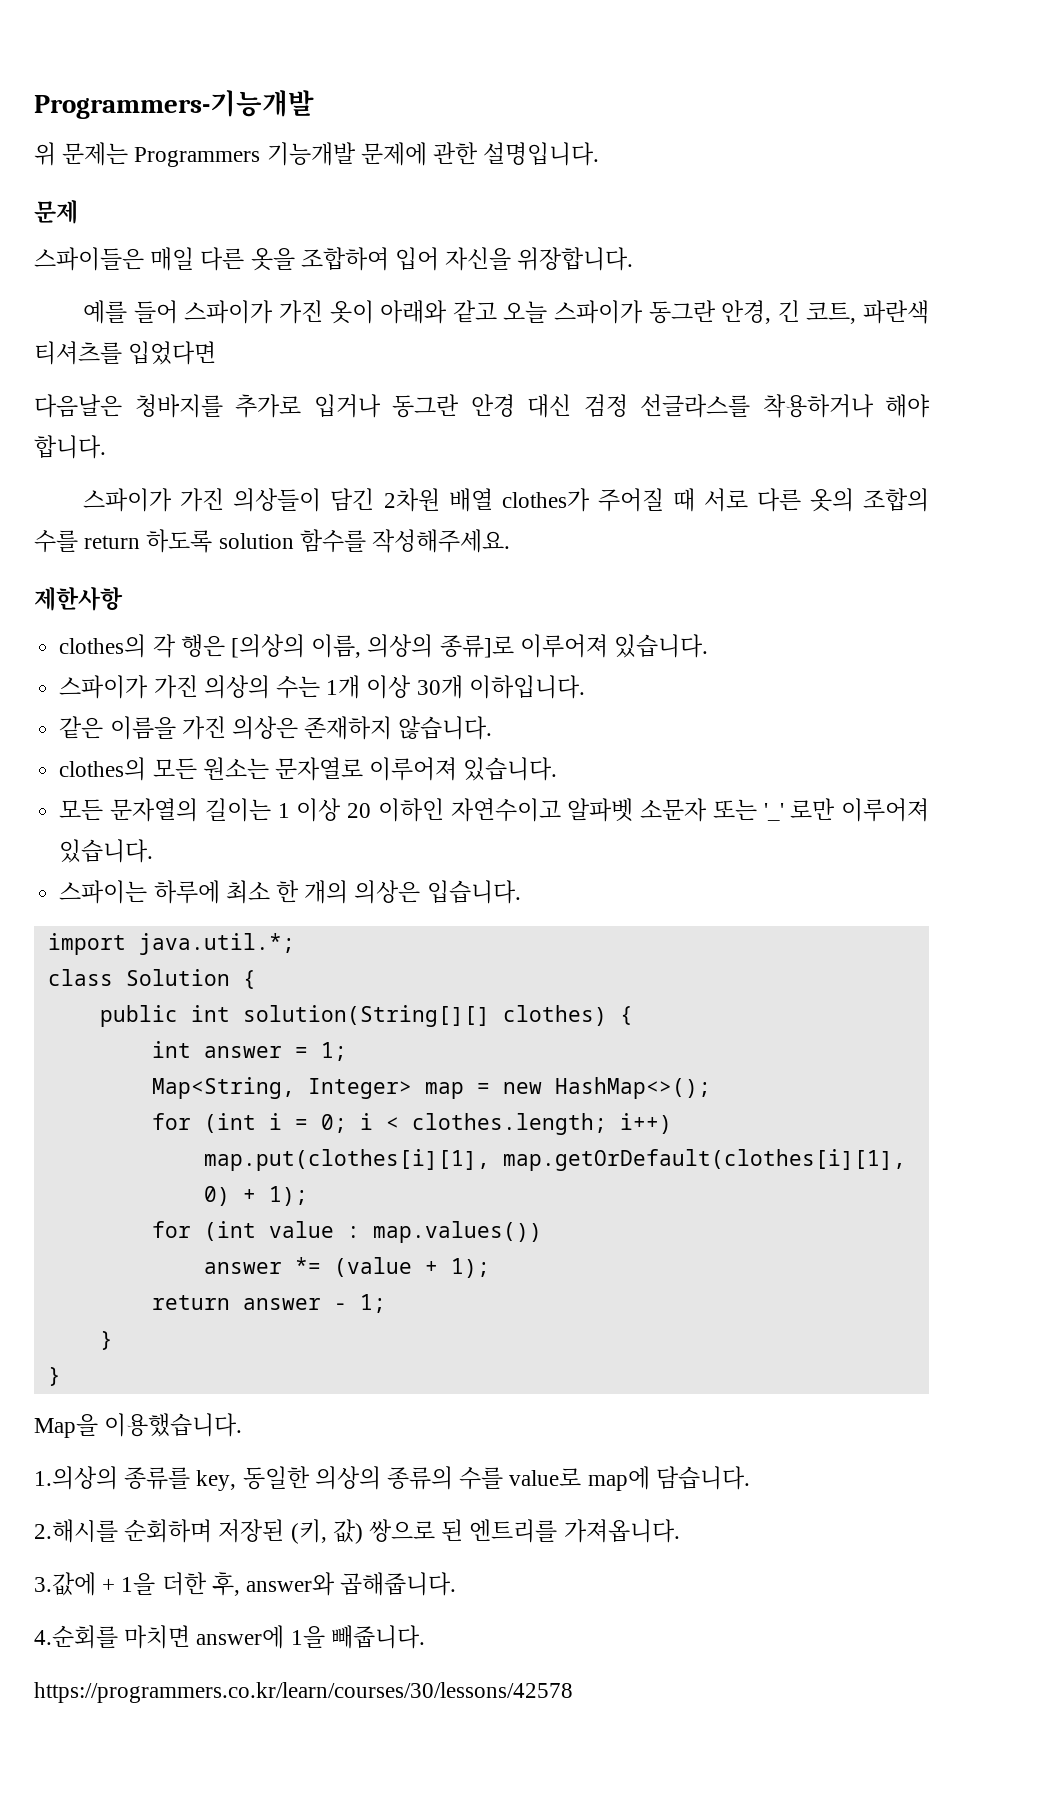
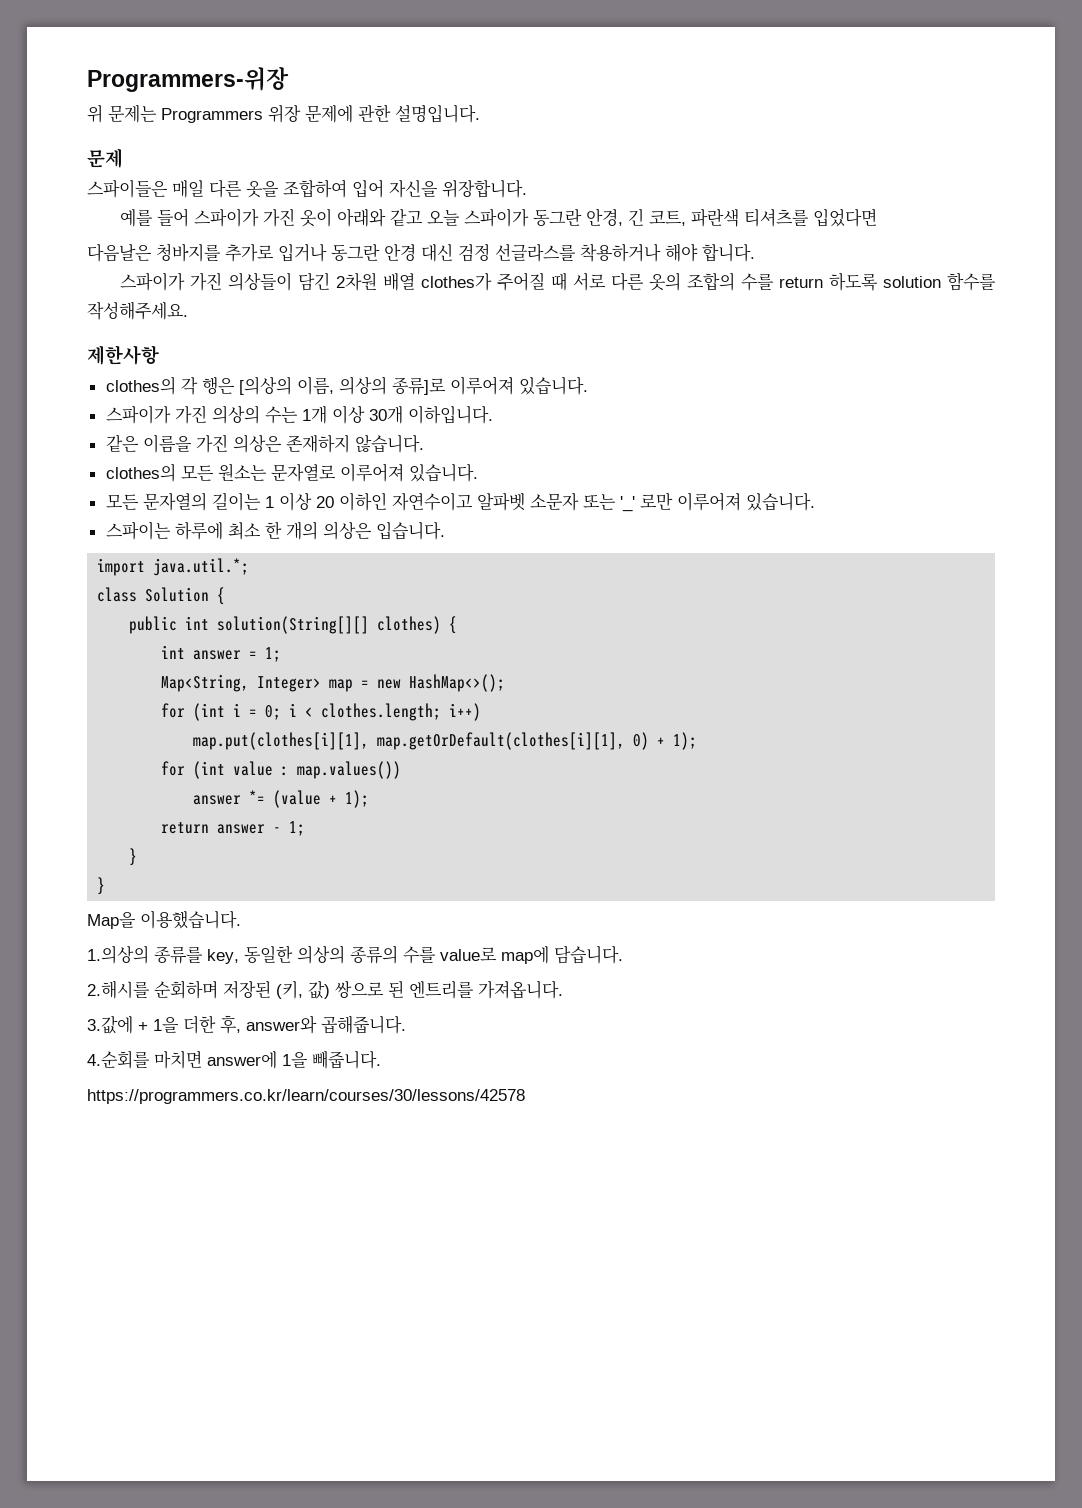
[34,90,314,119] Programmers-기능개발 -> [87,67,289,92] Programmers-위장
[266,142,356,166] 기능개발 -> [268,105,301,123] 위장

